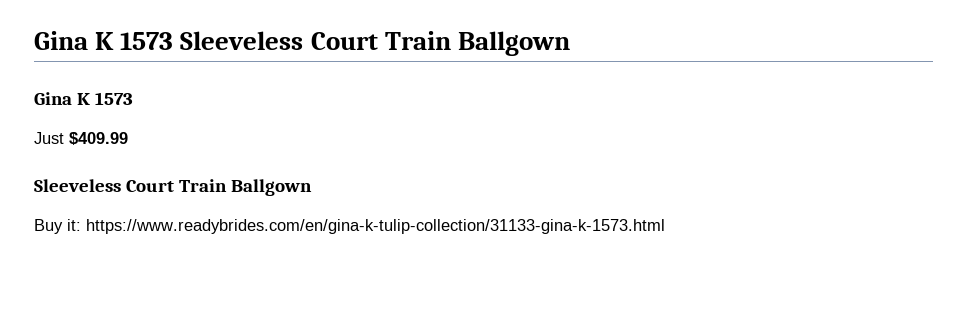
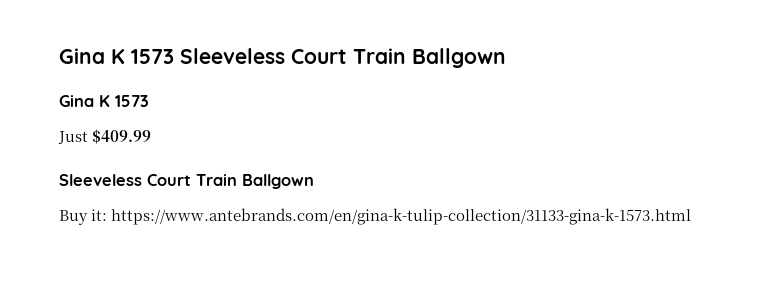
[86,219,665,234] https://www.readybrides.com/en/gina-k-tulip-collection/31133-gina-k-1573.html -> [111,208,692,225] https://www.antebrands.com/en/gina-k-tulip-collection/31133-gina-k-1573.html

